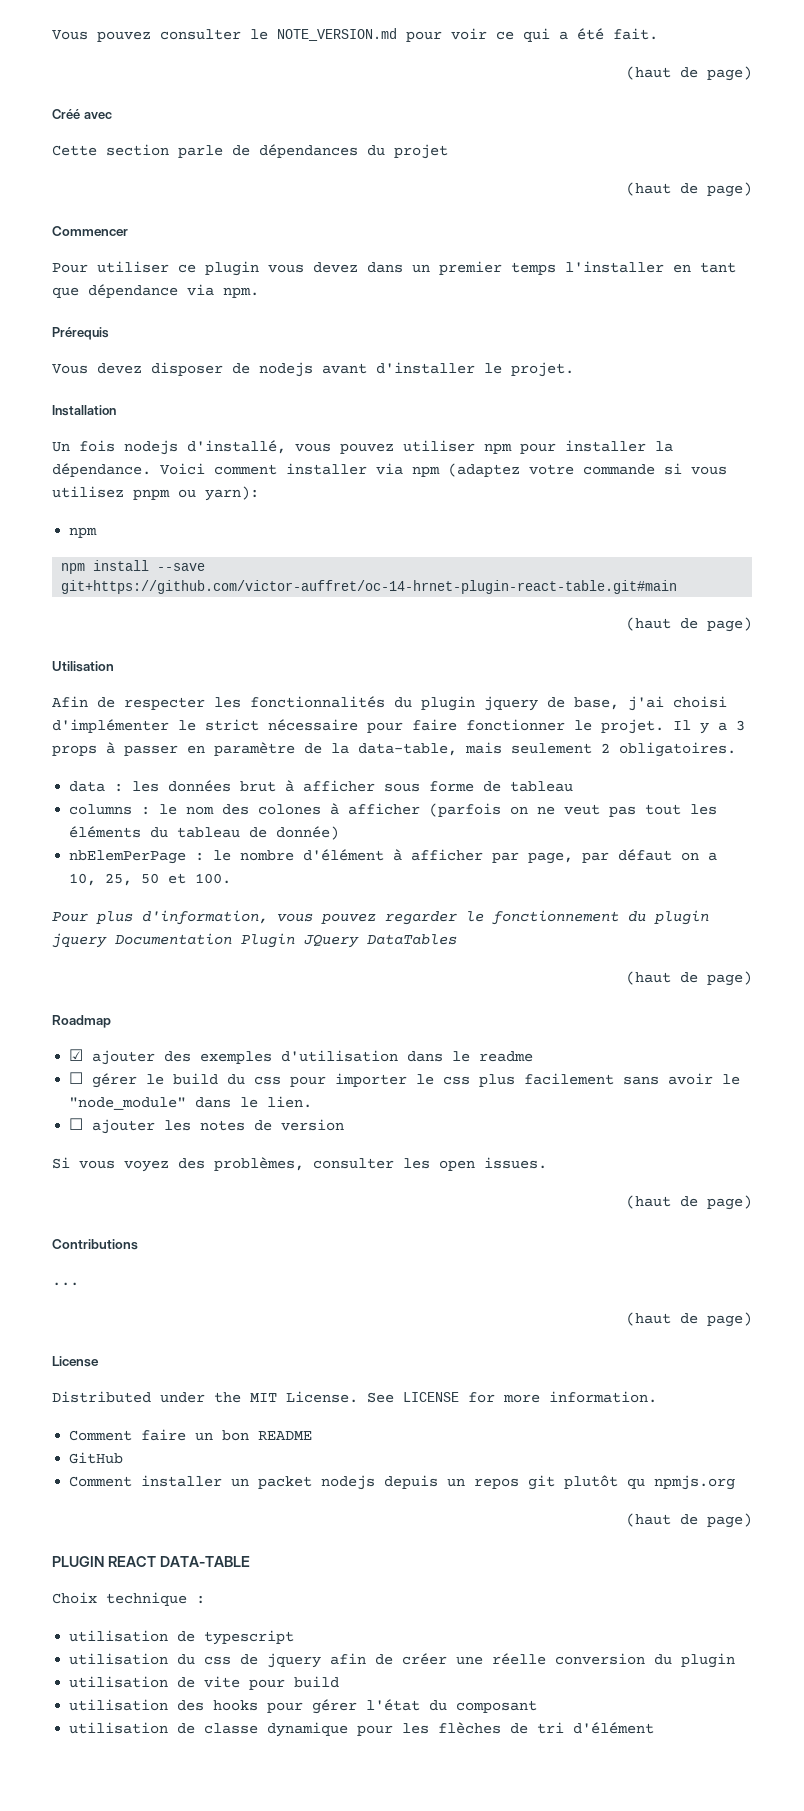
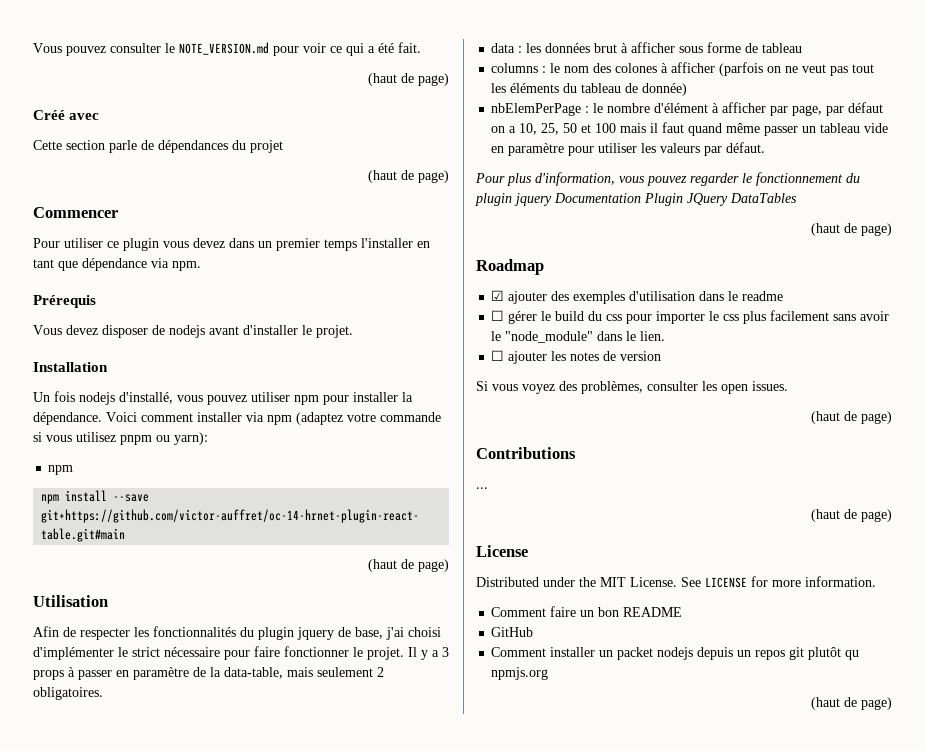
[195,873,232,884] 100. -> [595,122,889,136] [491,142,766,156] 100 mais il faut quand même passer un tableau vide en paramètre pour utiliser les valeurs par défaut.
[52,1556,250,1567] [52,1592,205,1606] [69,1630,295,1645] [69,1653,736,1668] [69,1676,340,1690] [69,1699,538,1714] [69,1722,655,1737] // PLUGIN REACT DATA-TABLE // Choix technique : // utilisation de typescript // utilisation du css de jquery afin de créer une réelle conversion du plugin // utilisation de vite pour build // utilisation des hooks pour gérer l'état du composant // utilisation de classe dynamique pour les flèches de tri d'élément -> (892, 703) none

